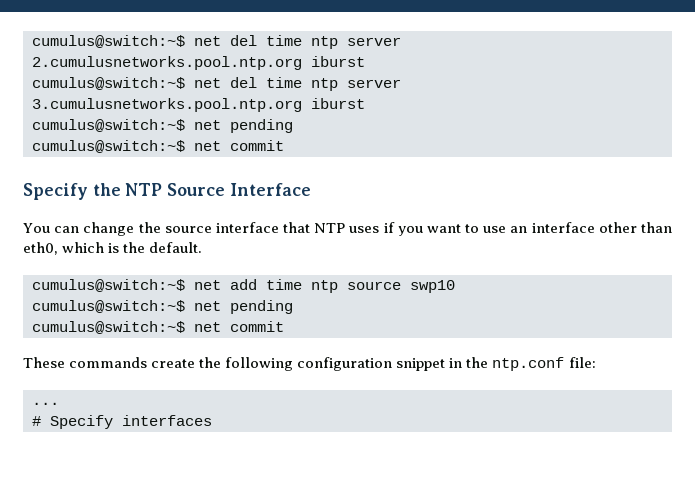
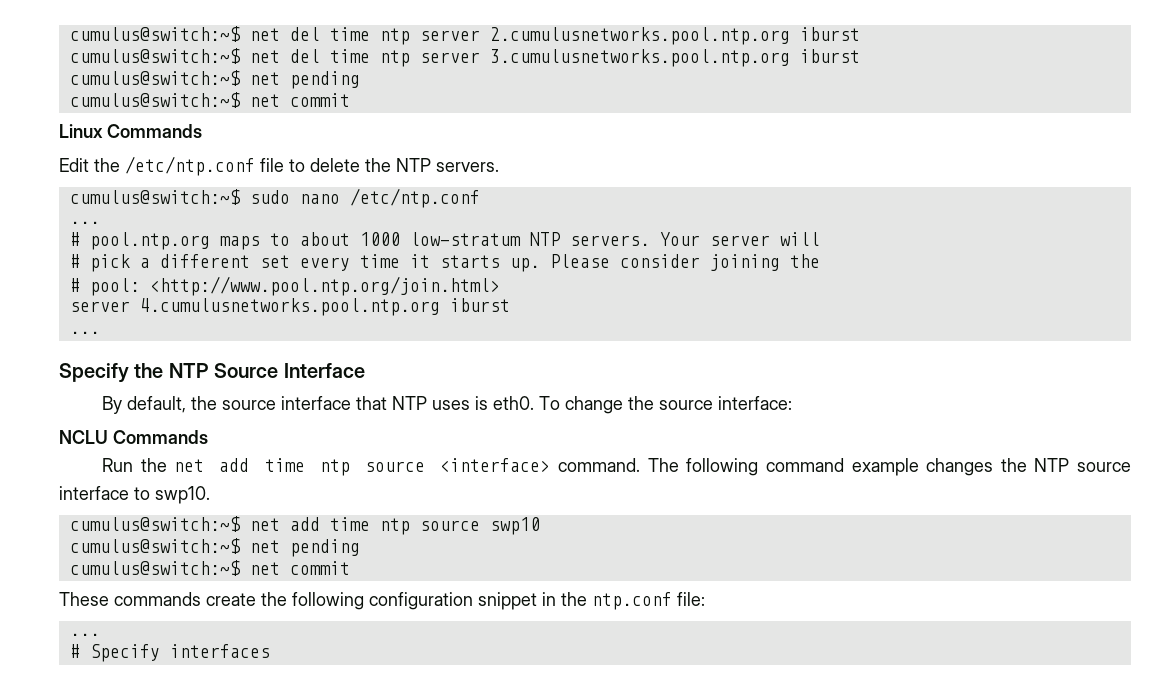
(284, 145) none -> [59,124,202,138] [59,156,499,176] [69,188,480,208] [69,221,100,224] [69,232,820,250] [69,254,820,272] [69,276,500,296] [69,298,510,316] [69,331,100,334] // Linux Commands // Edit the /etc/ntp.conf file to delete the NTP servers. // cumulus@switch:~$ sudo nano /etc/ntp.conf // ... // # pool.ntp.org maps to about 1000 low-stratum NTP servers. Your server will // # pick a different set every time it starts up. Please consider joining the // # pool: <http://www.pool.ntp.org/join.html> // server 4.cumulusnetworks.pool.ntp.org iburst // ...
[23,222,135,236] You can change -> [101,396,186,414] By default,
[383,222,673,236] [23,242,203,255] if you want to use an interface other than eth0, which is the default. -> [474,396,792,414] [59,430,208,444] [101,458,1131,476] [59,486,210,504] is eth0. To change the source interface: // NCLU Commands // Run the net add time ntp source <interface> command. The following command example changes the NTP source interface to swp10.

